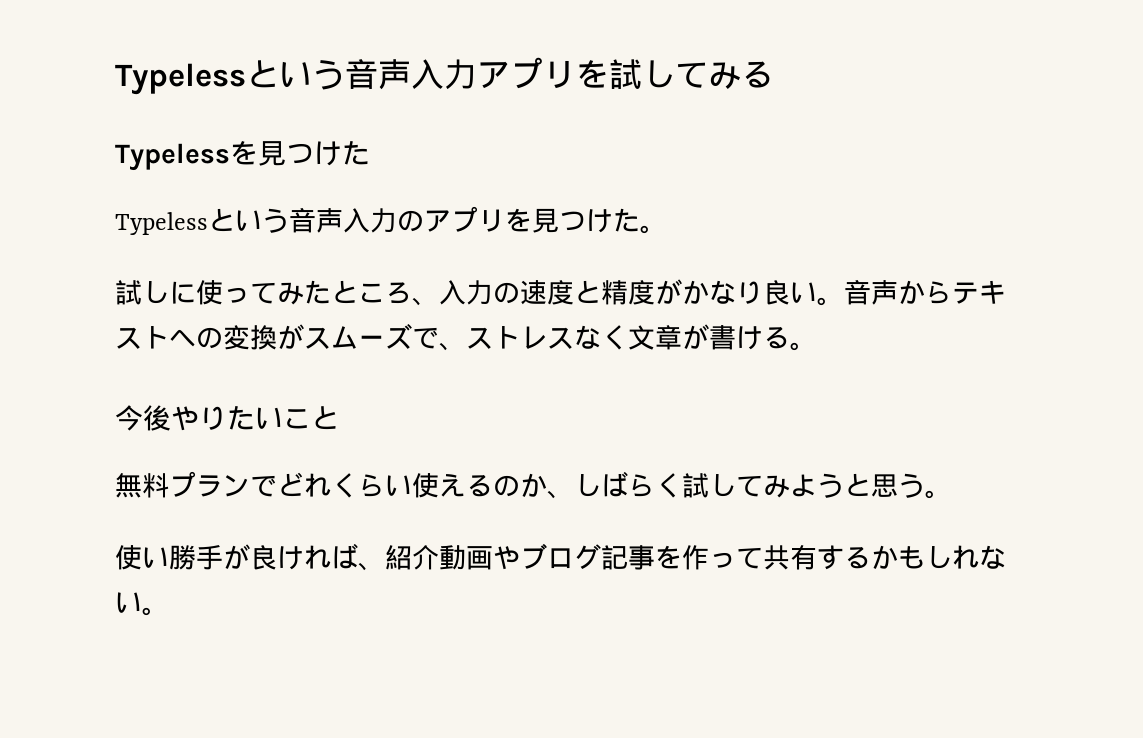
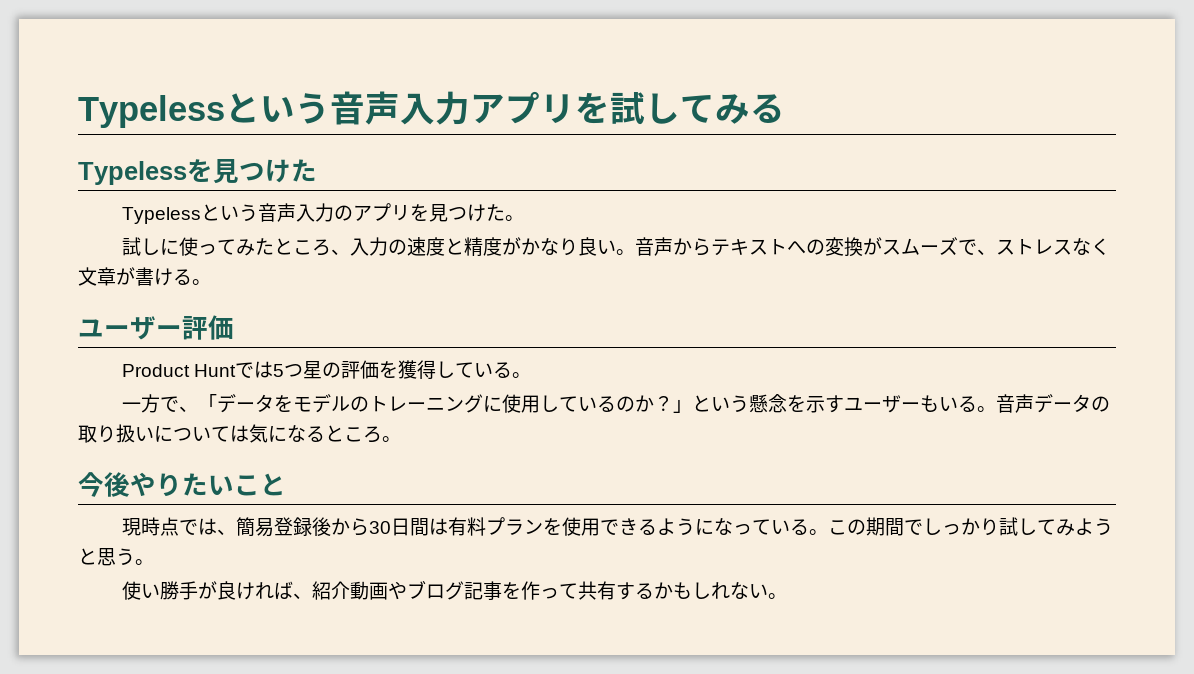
[115,405,339,431] [115,471,682,499] 今後やりたいこと // 無料プランでどれくらい使えるのか、しばらく -> [78,315,234,340] [121,360,531,379] [121,394,1110,413] [78,424,401,443] [78,472,286,497] [121,517,999,537] ユーザー評価 // Product Huntでは5つ星の評価を獲得している。 // 一方で、「データをモデルのトレーニングに使用しているのか？」という懸念を示すユーザーもいる。音声データの取り扱いについては気になるところ。 // 今後やりたいこと // 現時点では、簡易登録後から30日間は有料プランを使用できるようになっている。この期間でしっかり

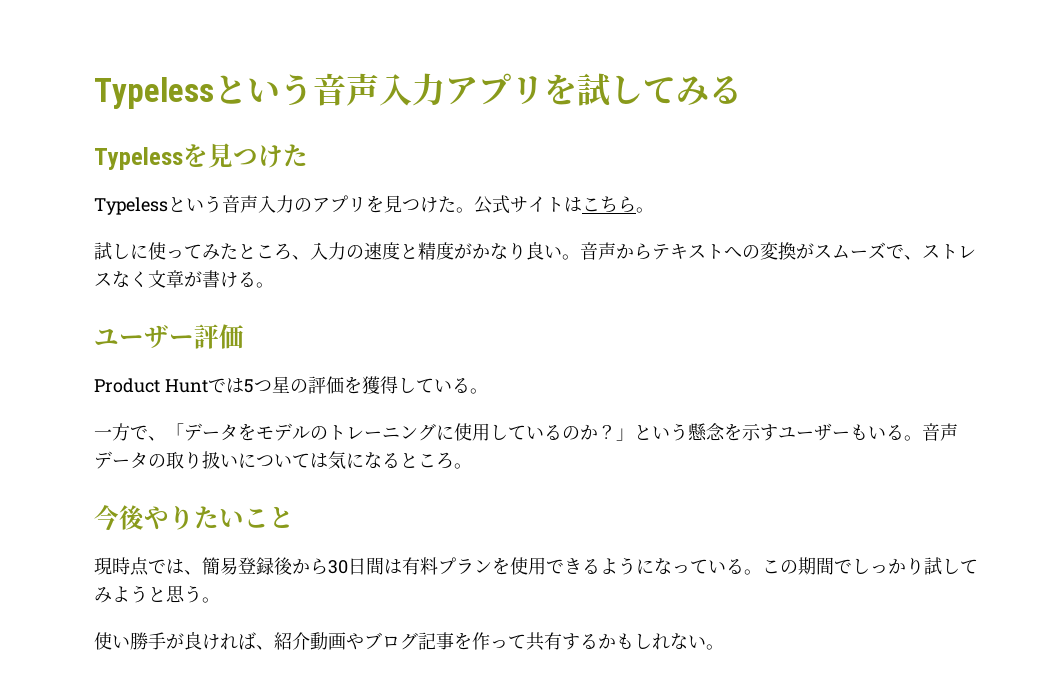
(524, 218) none -> [474,195,654,214] 公式サイトはこちら。

